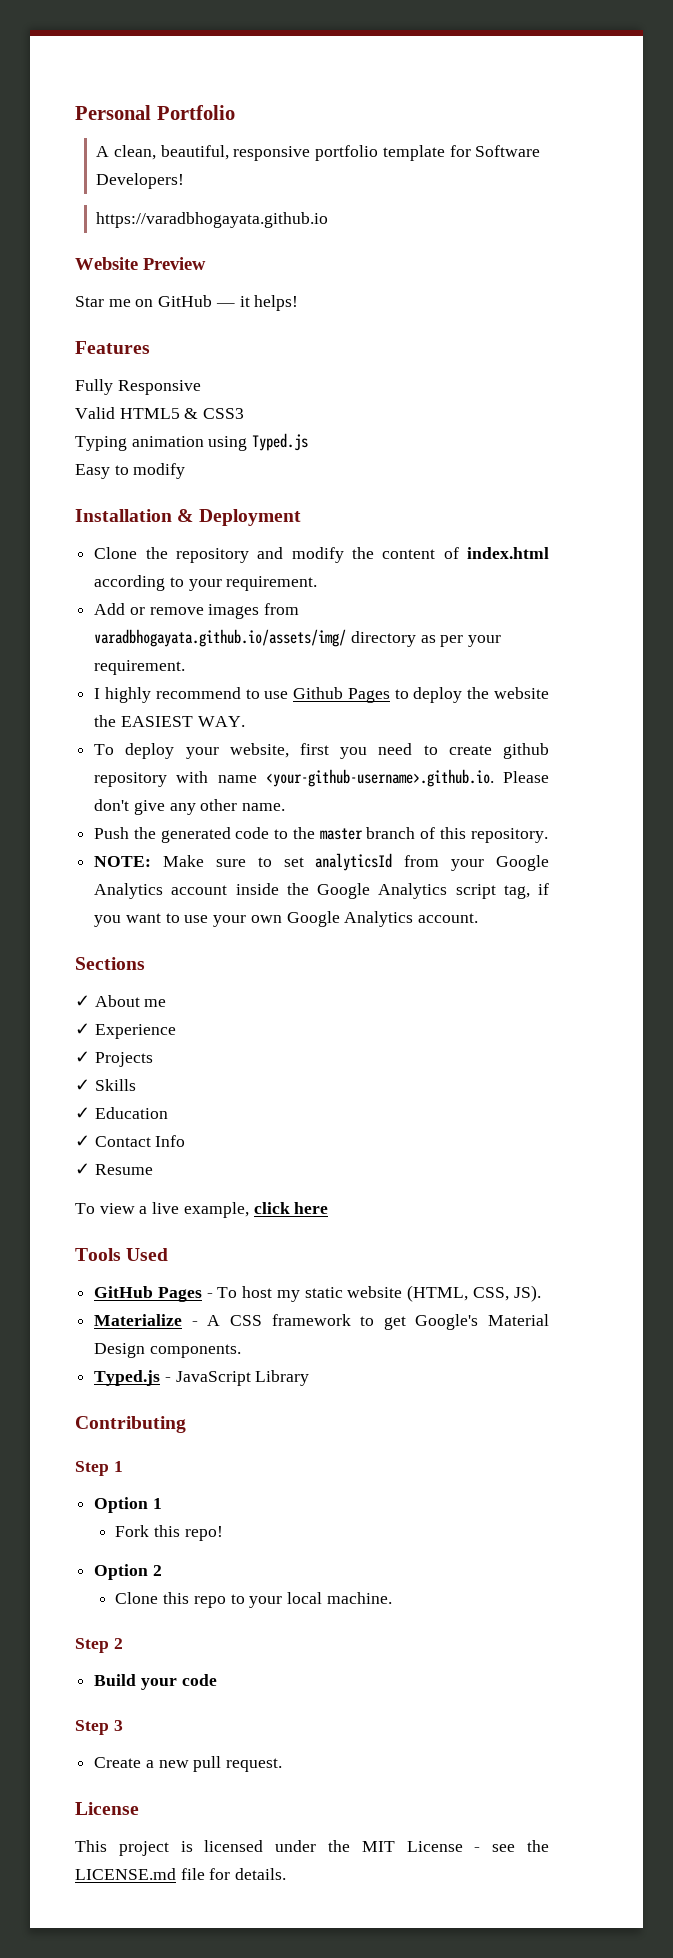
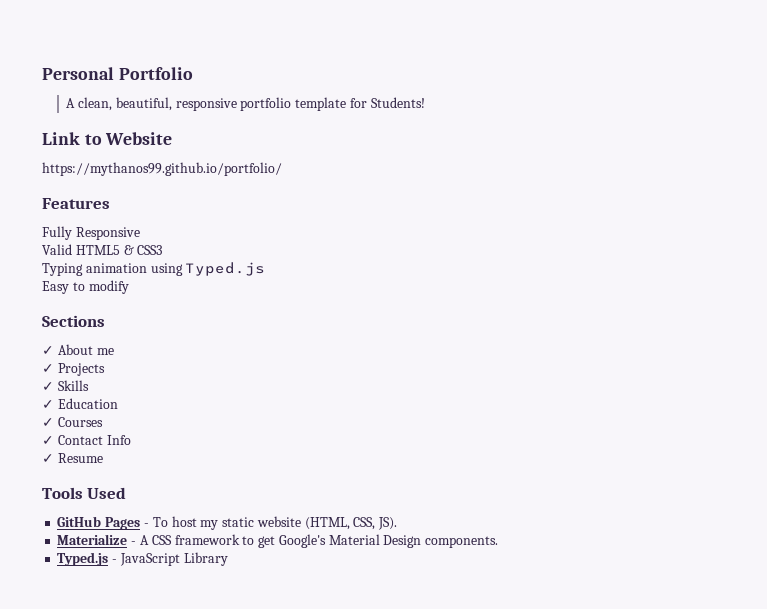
[475,145,541,157] [96,173,185,189] [96,212,329,228] [75,257,206,270] [75,295,299,311] Software Developers! // https://varadbhogayata.github.io // Website Preview // Star me on GitHub — it helps! -> [370,97,425,108] [42,132,173,145] [42,162,282,176] Students! // Link to Website // https://mythanos99.github.io/portfolio/
[75,509,301,526] [94,547,549,563] [94,575,318,591] [94,603,300,619] [94,629,502,647] [94,660,186,675] [94,687,549,703] [94,715,245,727] [94,743,549,759] [94,769,549,787] [94,799,286,815] [94,827,548,843] [94,853,549,871] [94,883,549,899] [94,911,479,927] // Installation & Deployment // Clone the repository and modify the content of index.html according to your requirement. // Add or remove images from varadbhogayata.github.io/assets/img/ directory as per your requirement. // I highly recommend to use Github Pages to deploy the website the EASIEST WAY. // To deploy your website, first you need to create github repository with name <your-github-username>.github.io. Please don't give any other name. // Push the generated code to the master branch of this repository. // NOTE: Make sure to set analyticsId from your Google Analytics account inside the Google Analytics script tag, if you want to use your own Google Analytics account. -> (129, 287) none
[75,1023,176,1039] // ✓ Experience -> (114, 351) none
(168, 1113) none -> [42,417,103,427] // ✓ Courses
[75,1202,329,1218] // To view a live example, click here -> (103, 458) none
[75,1416,186,1433] [75,1461,123,1476] [94,1497,162,1513] [115,1525,223,1541] [94,1564,162,1580] [115,1592,392,1608] [75,1638,123,1653] [94,1674,217,1690] [75,1720,123,1735] [94,1756,283,1772] [75,1802,139,1815] [75,1840,549,1856] [75,1868,287,1880] // Contributing // Step 1 // Option 1 // Fork this repo! // Option 2 // Clone this repo to your local machine. // Step 2 // Build your code // Step 3 // Create a new pull request. // License // This project is licensed under the MIT License - see the LICENSE.md file for details. -> (228, 559) none

